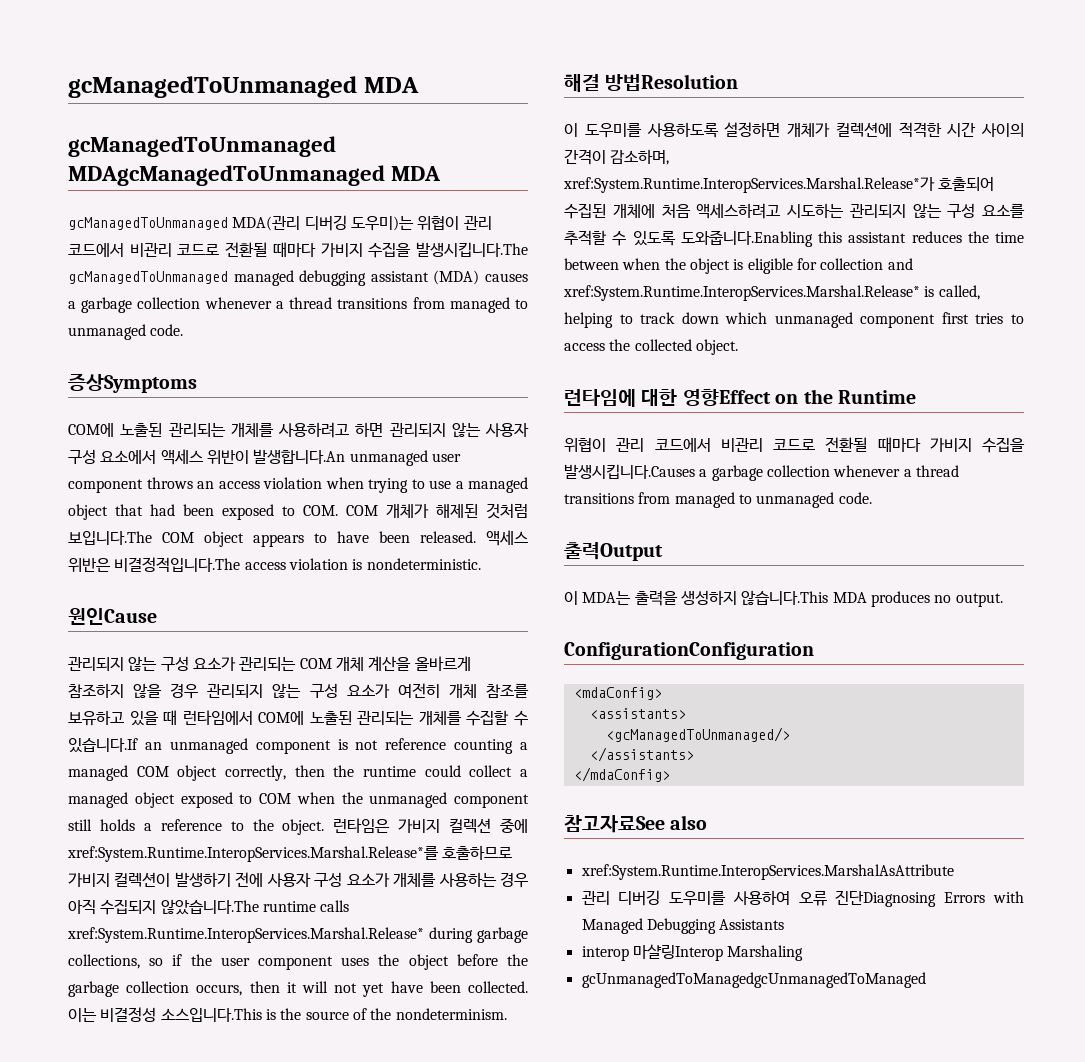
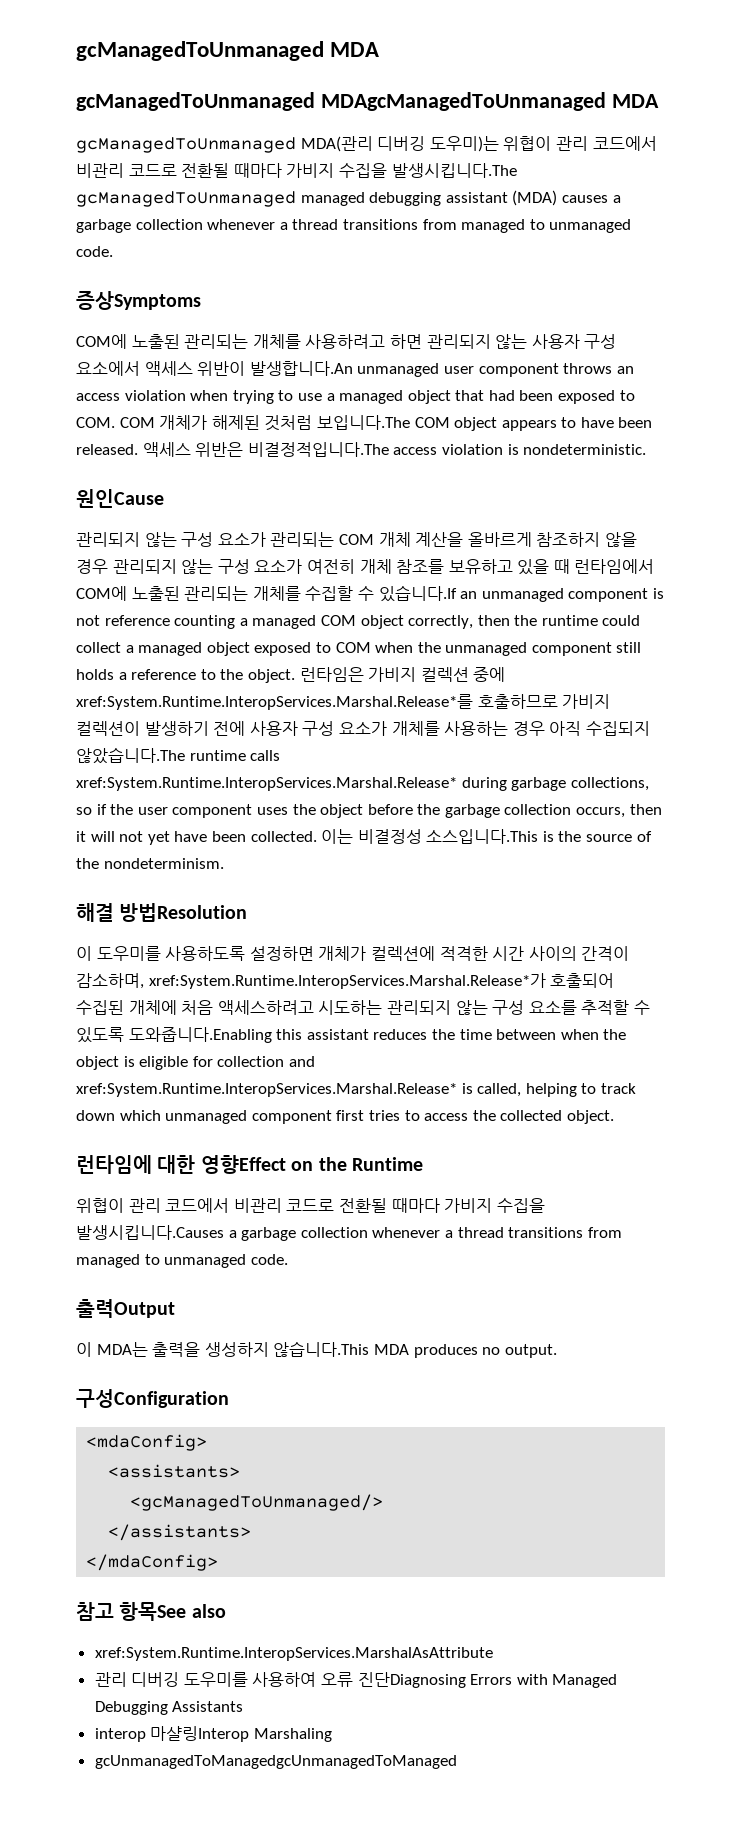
[564,642,814,660] ConfigurationConfiguration -> [76,1389,229,1408] 구성Configuration
[564,815,665,833] 참고자료See -> [76,1602,187,1621] 참고 항목See

